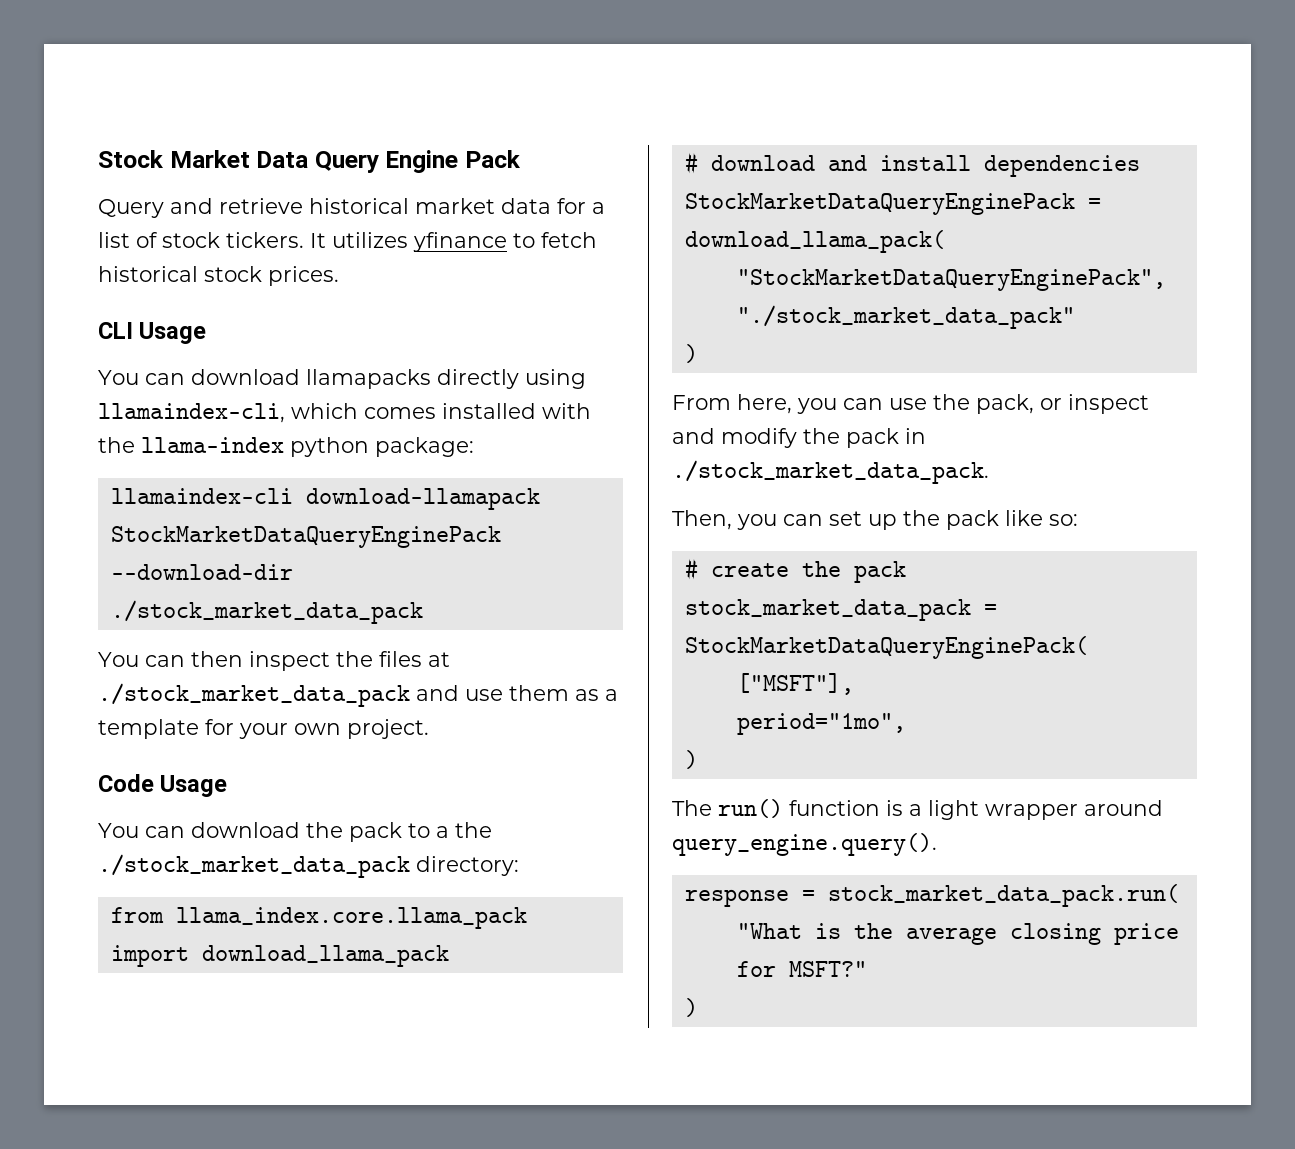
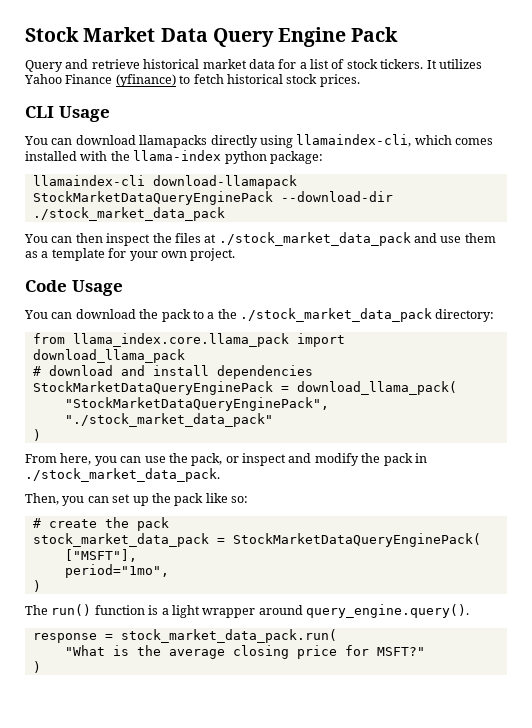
[413,232,507,252] yfinance -> [24,74,176,87] Yahoo Finance (yfinance)

